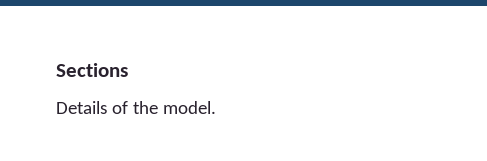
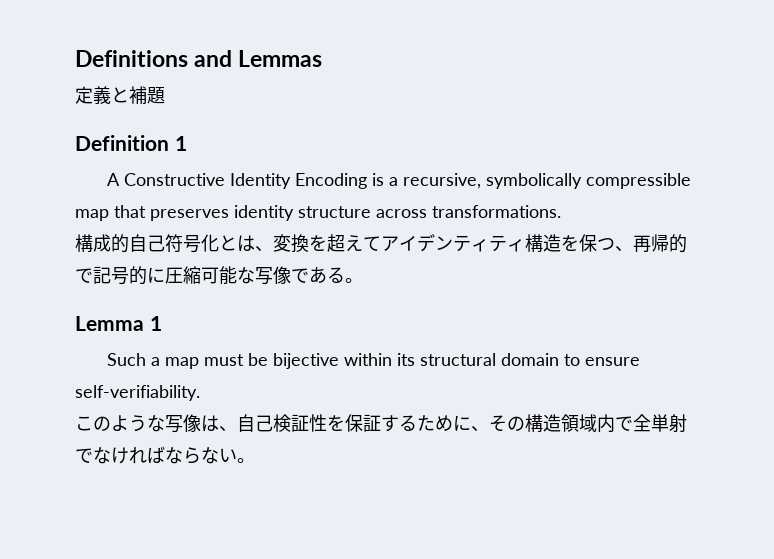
[56,63,128,77] [56,101,216,114] Sections // Details of the model. -> [75,50,323,67] [75,86,165,104] [75,135,187,151] [107,173,692,189] [75,205,561,221] [75,234,687,253] [75,266,363,285] [75,316,162,331] [107,353,641,369] [75,385,200,401] [75,414,687,433] [75,446,255,464] Definitions and Lemmas // 定義と補題 // Definition 1 // A Constructive Identity Encoding is a recursive, symbolically compressible map that preserves identity structure across transformations. // 構成的自己符号化とは、変換を超えてアイデンティティ構造を保つ、再帰的で記号的に圧縮可能な写像である。 // Lemma 1 // Such a map must be bijective within its structural domain to ensure self-verifiability. // このような写像は、自己検証性を保証するために、その構造領域内で全単射でなければならない。

